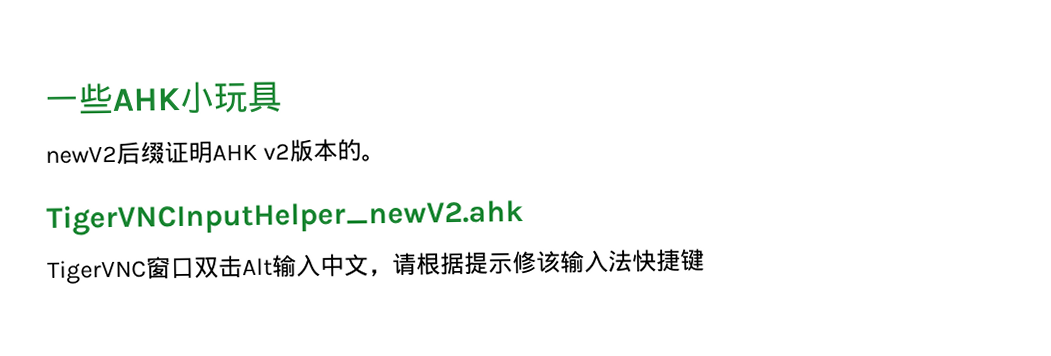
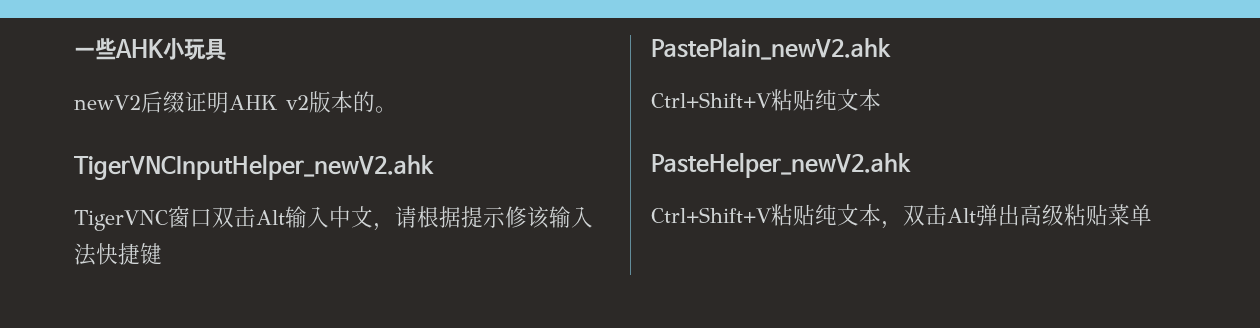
(705, 260) none -> [651,37,891,60] [651,89,881,111] [651,152,911,178] [651,204,1152,229] // PastePlain_newV2.ahk // Ctrl+Shift+V粘贴纯文本 // PasteHelper_newV2.ahk // Ctrl+Shift+V粘贴纯文本，双击Alt弹出高级粘贴菜单

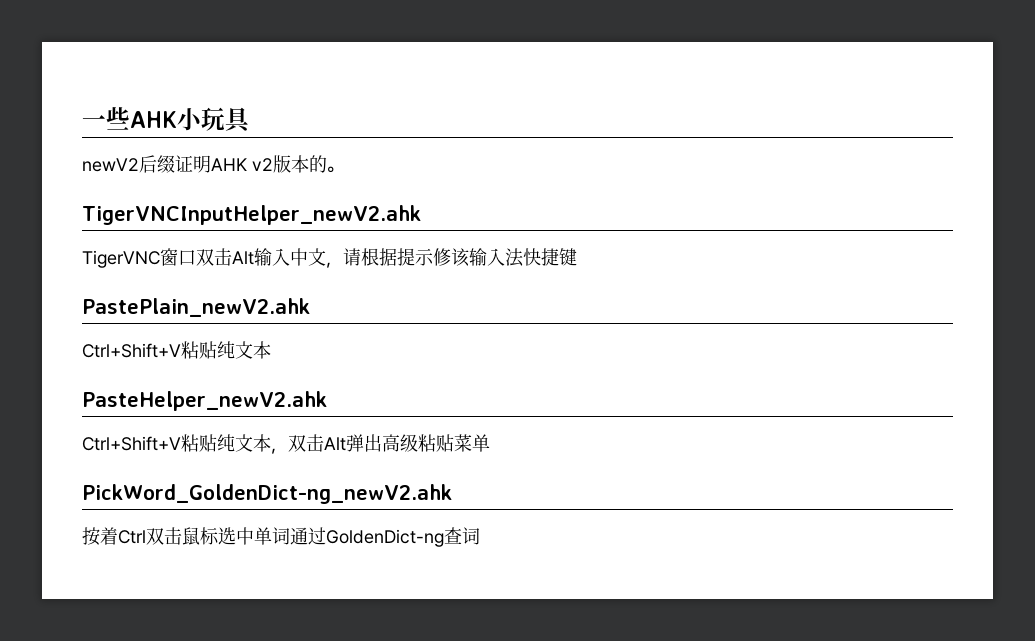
(1152, 215) none -> [82,484,452,504] [82,527,480,547] // PickWord_GoldenDict-ng_newV2.ahk // 按着Ctrl双击鼠标选中单词通过GoldenDict-ng查词

